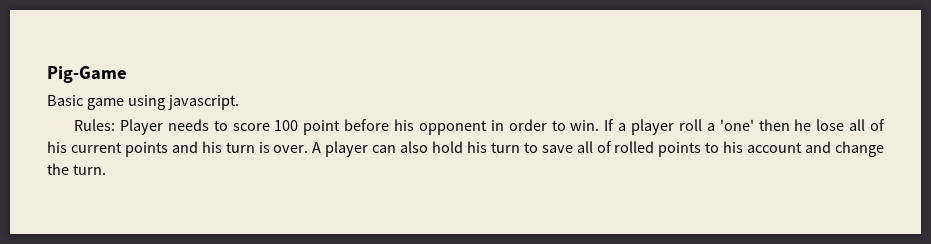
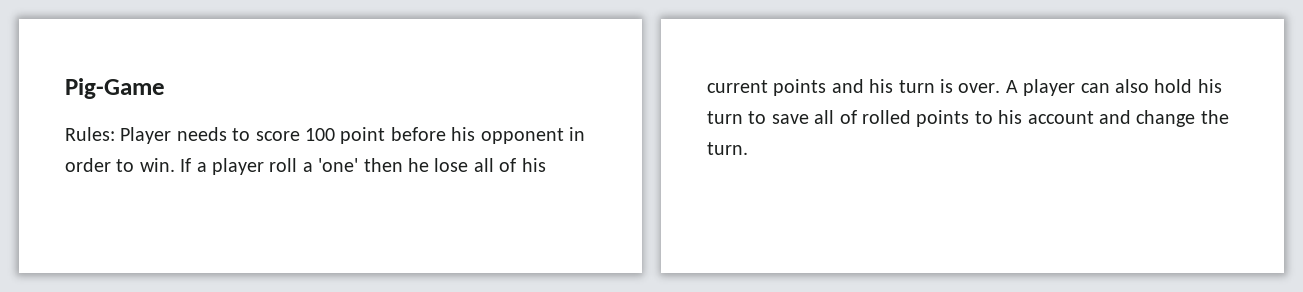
[47,95,239,110] // Basic game using javascript. -> (165, 88) none

